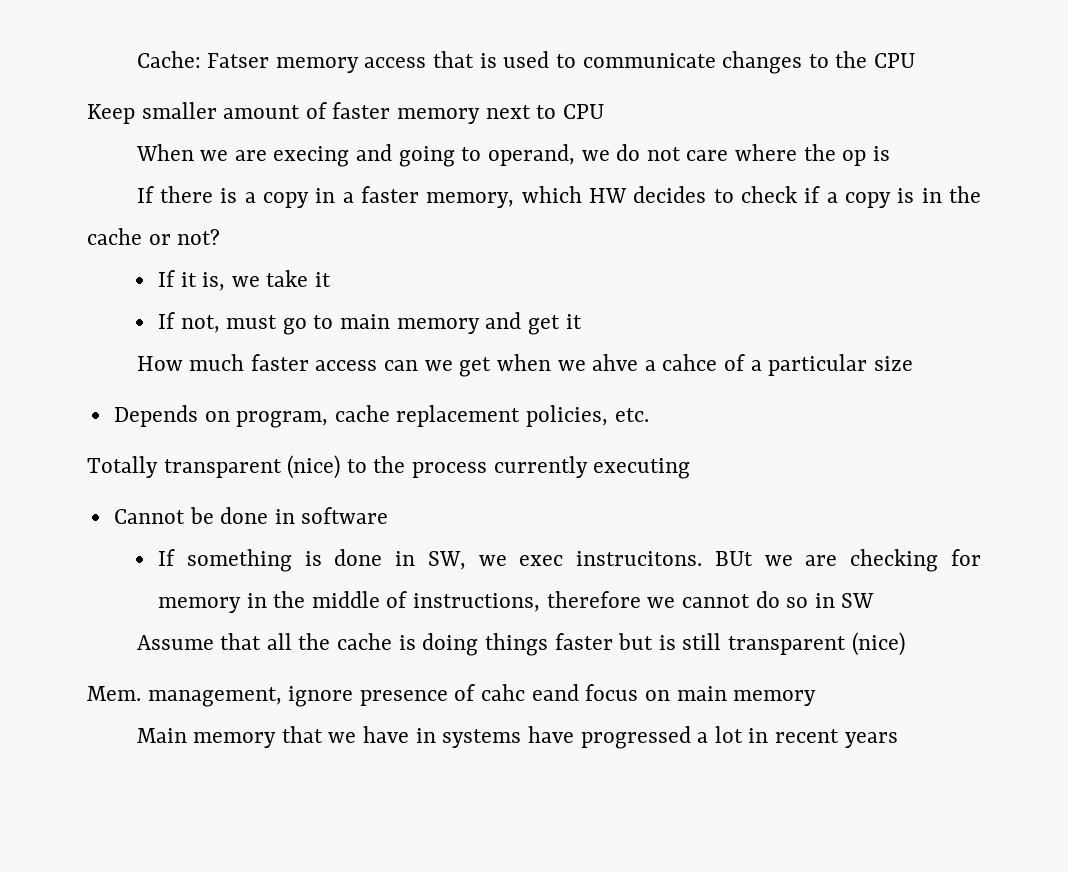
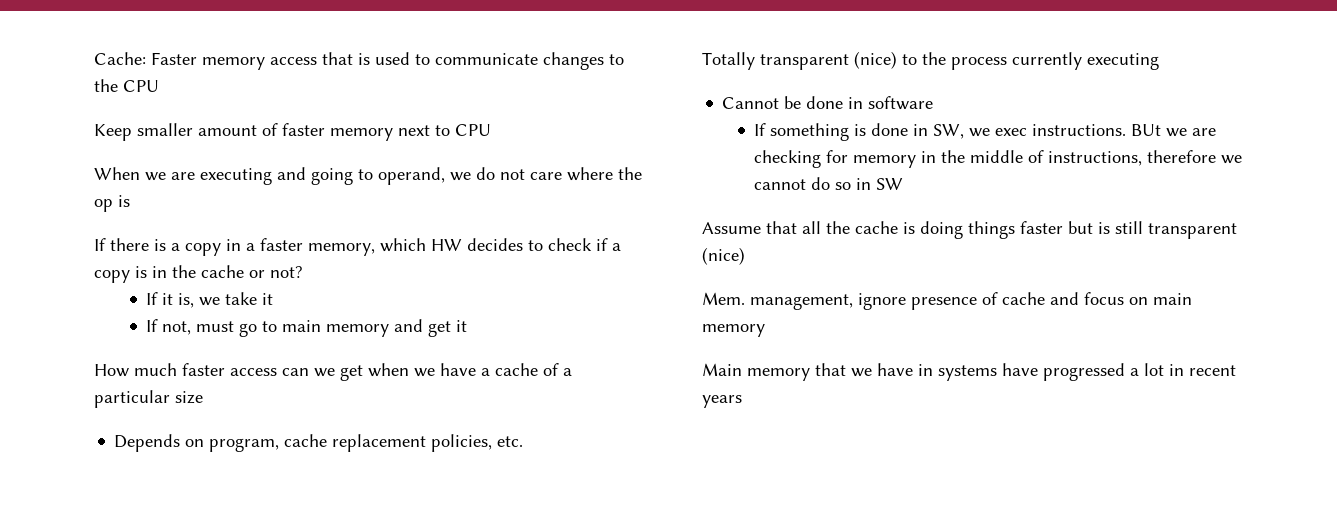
[207,53,270,68] Fatser -> [151,52,197,65] Faster
[273,146,350,167] execing -> [200,168,272,185] executing
[592,354,718,371] ahve a cahce -> [440,363,538,376] have a cache
[576,551,703,566] instrucitons. -> [1032,124,1127,136] instructions.
[481,684,579,701] cahc eand -> [1002,292,1079,305] cache and

